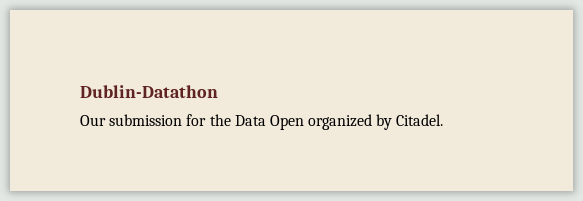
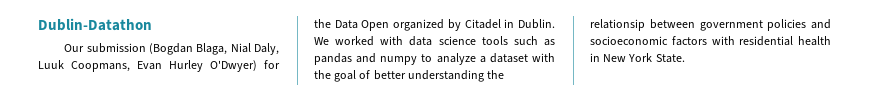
(183, 120) none -> [148,43,279,55] [38,60,257,72] (Bogdan Blaga, Nial Daly, Luuk Coopmans, Evan Hurley O'Dwyer)
[396,114,444,126] Citadel. -> [464,19,555,29] [314,36,555,46] [314,53,555,65] [314,70,505,82] [590,19,831,31] [590,36,831,46] [590,53,685,63] Citadel in Dublin. We worked with data science tools such as pandas and numpy to analyze a dataset with the goal of better understanding the relationsip between government policies and socioeconomic factors with residential health in New York State.

